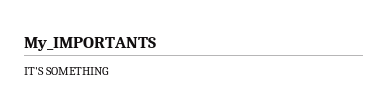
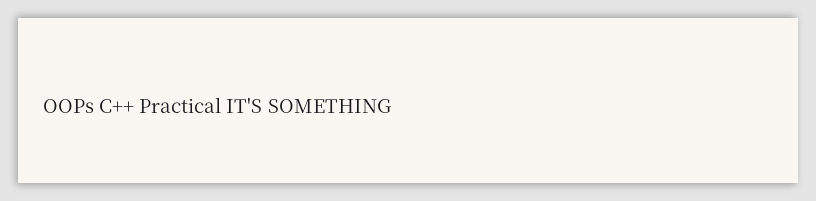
[24,37,156,51] My_IMPORTANTS // -> [43,97,222,113] OOPs C++ Practical

